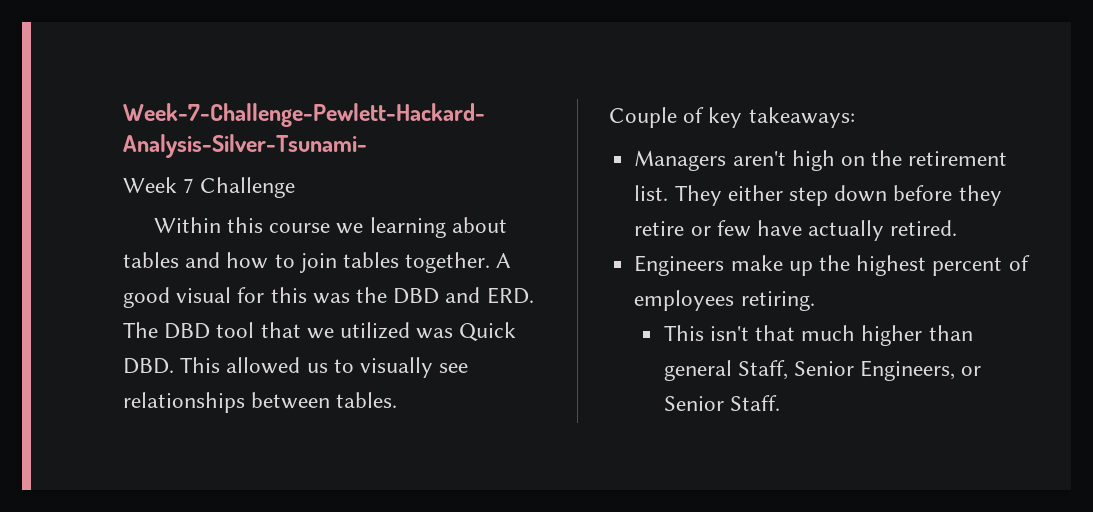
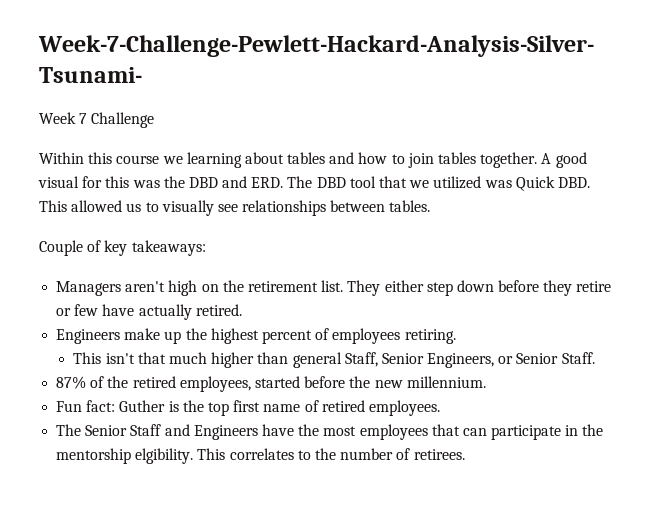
(780, 403) none -> [56,376,486,392] [56,400,440,416] [56,424,604,440] [56,448,465,464] // 87% of the retired employees, started before the new millennium. // Fun fact: Guther is the top first name of retired employees. // The Senior Staff and Engineers have the most employees that can participate in the mentorship elgibility. This correlates to the number of retirees.

